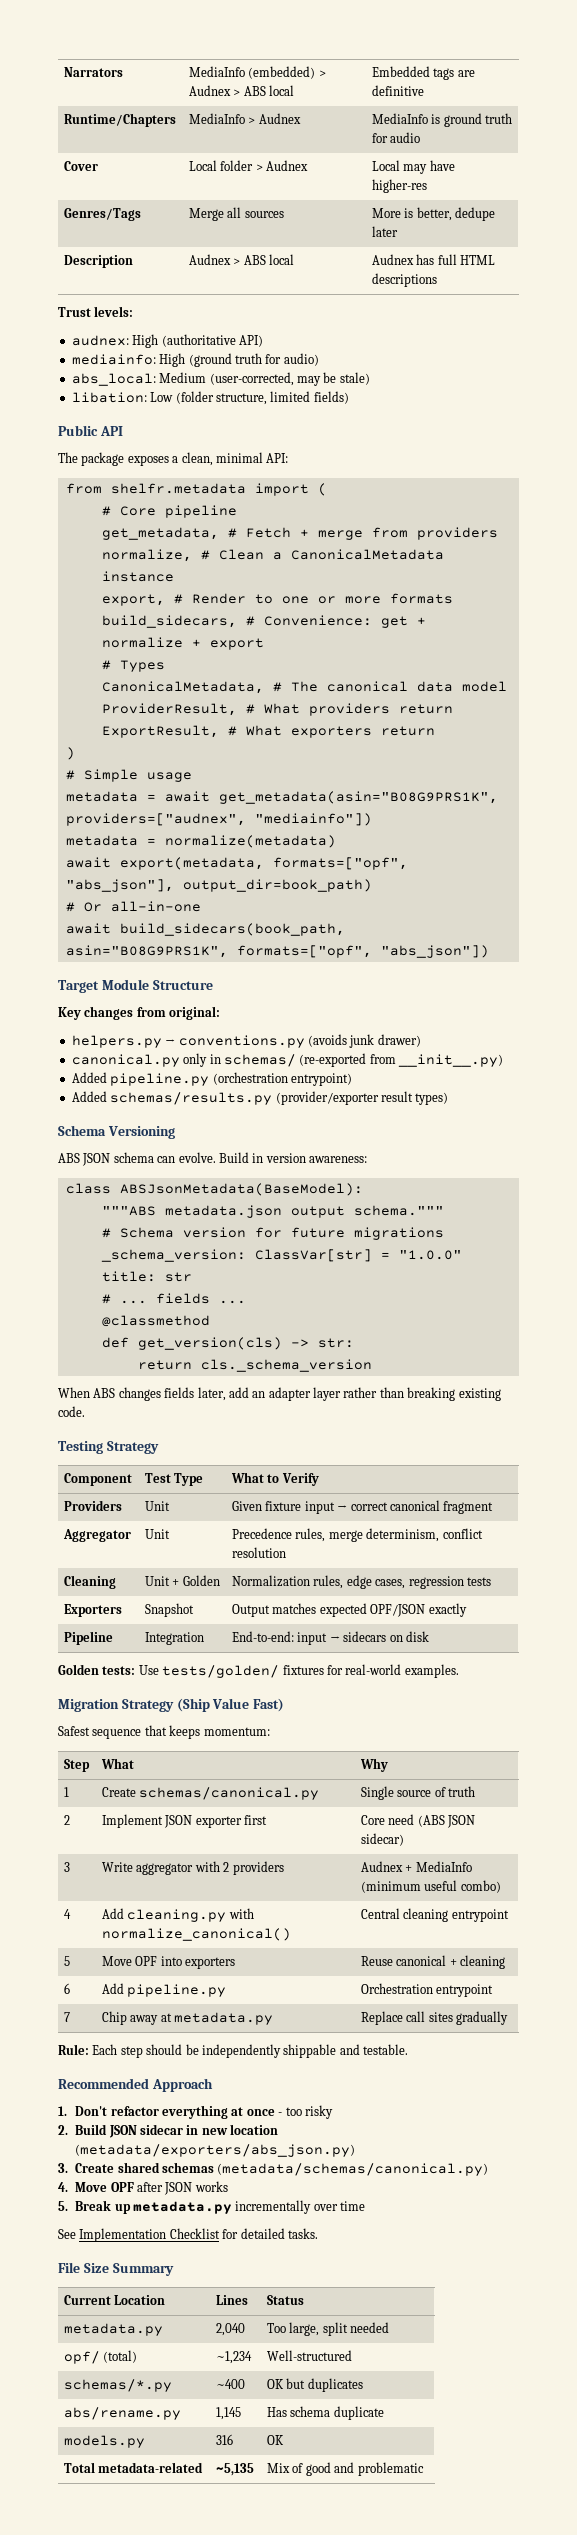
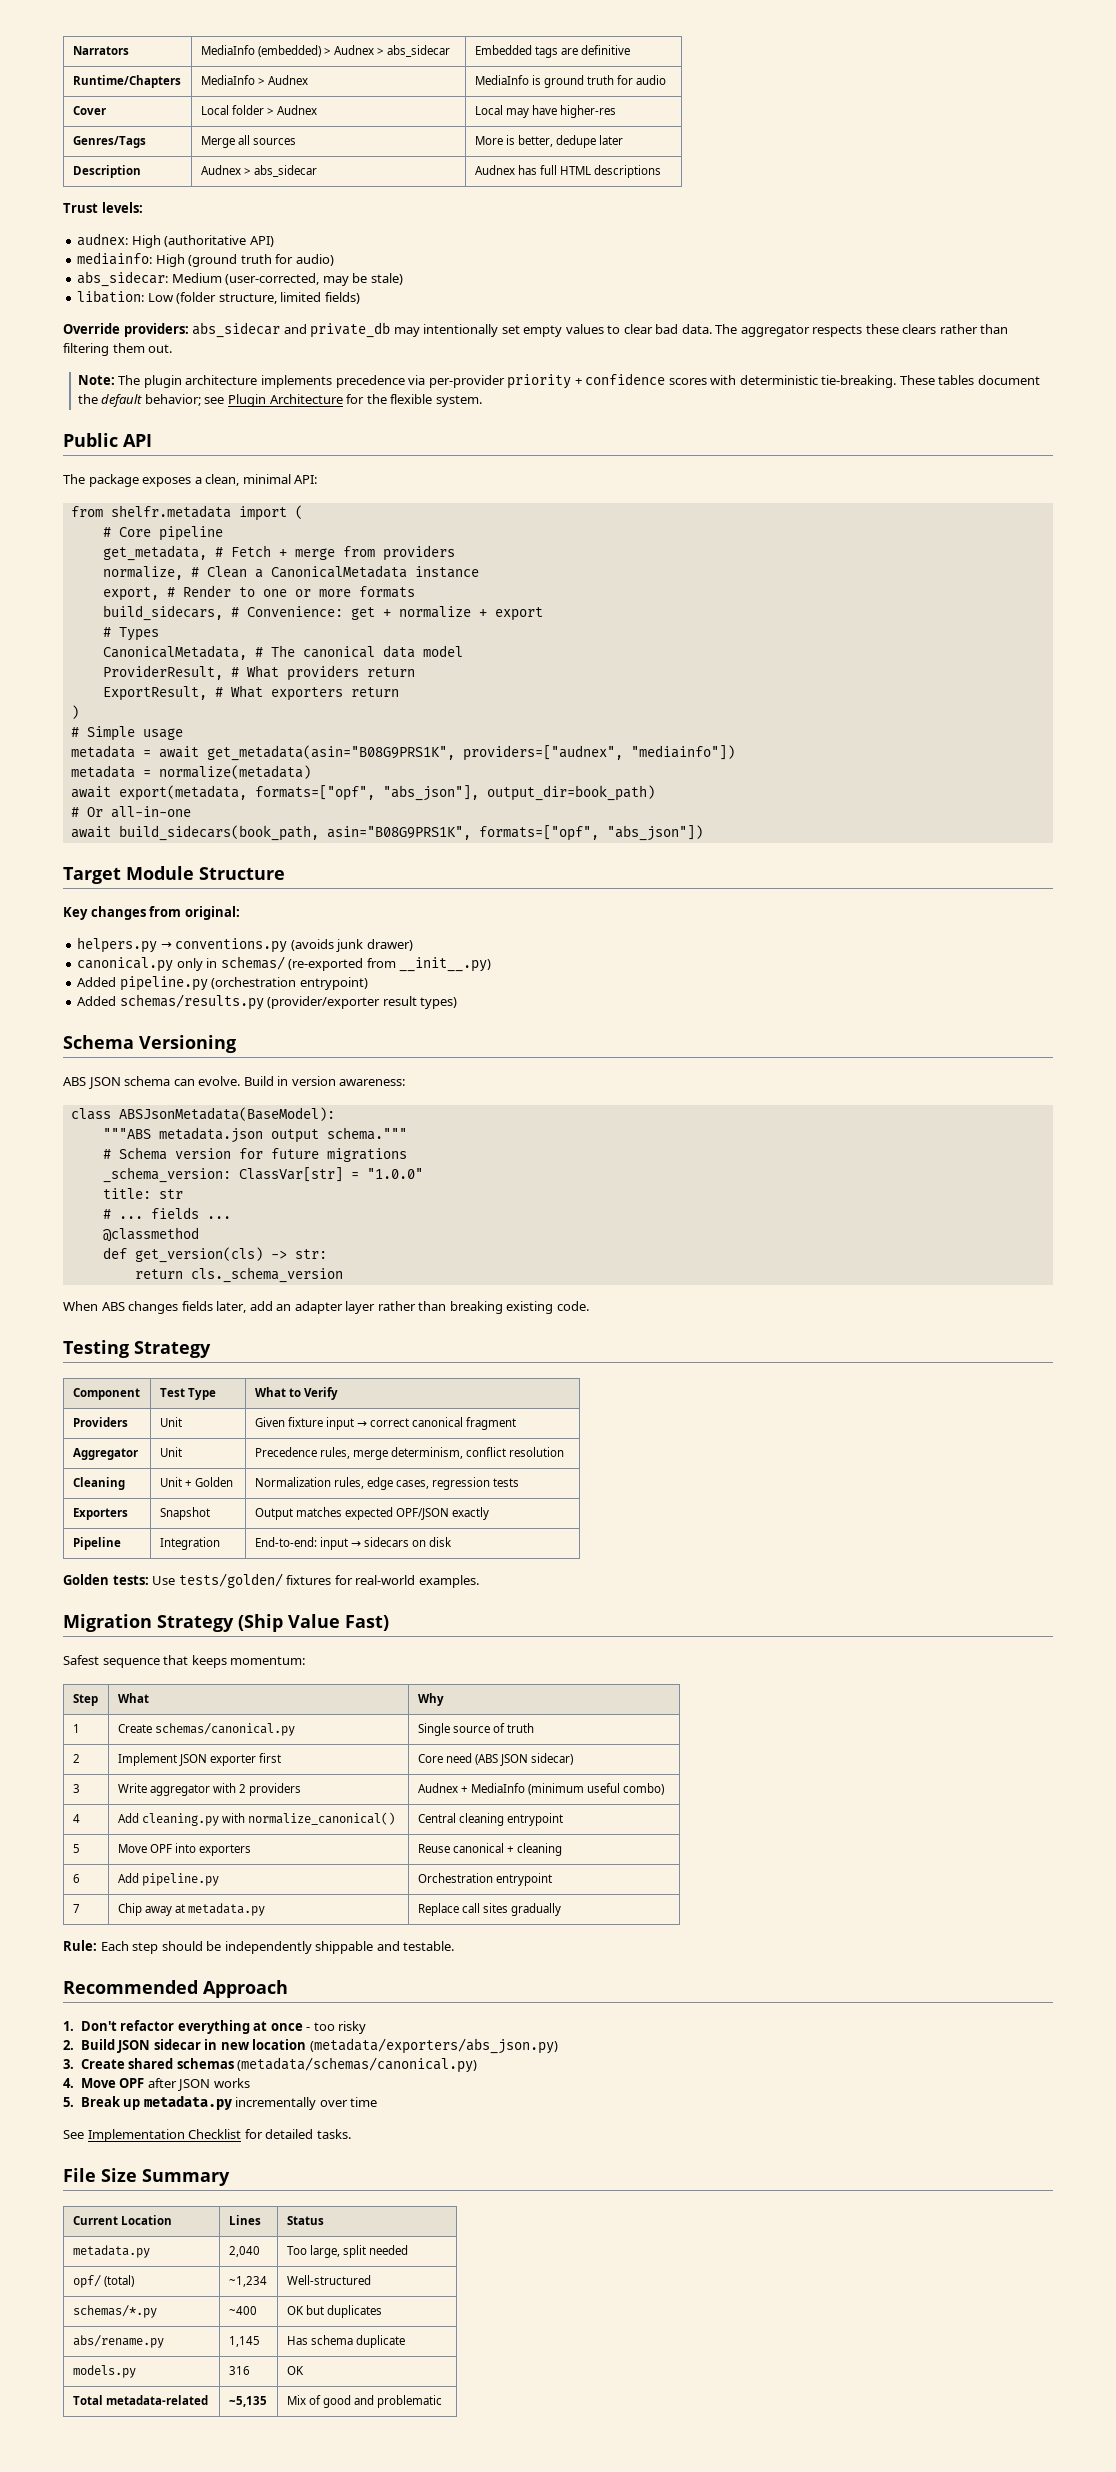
[243,85,295,96] ABS local -> [387,45,451,57] abs_sidecar
[243,254,295,265] ABS local -> [253,165,317,177] abs_sidecar
[71,373,156,386] abs_local: -> [77,271,169,287] abs_sidecar:
(349, 397) none -> [63,322,1009,338] [63,343,173,356] [77,373,1040,389] [77,394,482,407] // Override providers: abs_sidecar and private_db may intentionally set empty values to clear bad data. The aggregator respects these clears rather than filtering them out. // Note: The plugin architecture implements precedence via per-provider priority + confidence scores with deterministic tie-breaking. These tables document the default behavior; see Plugin Architecture for the flexible system.

